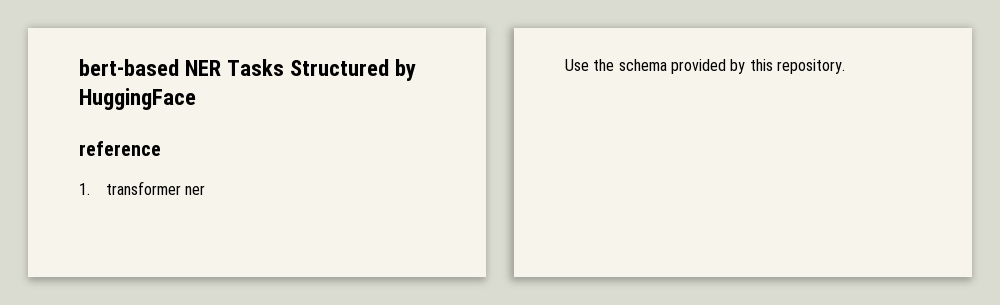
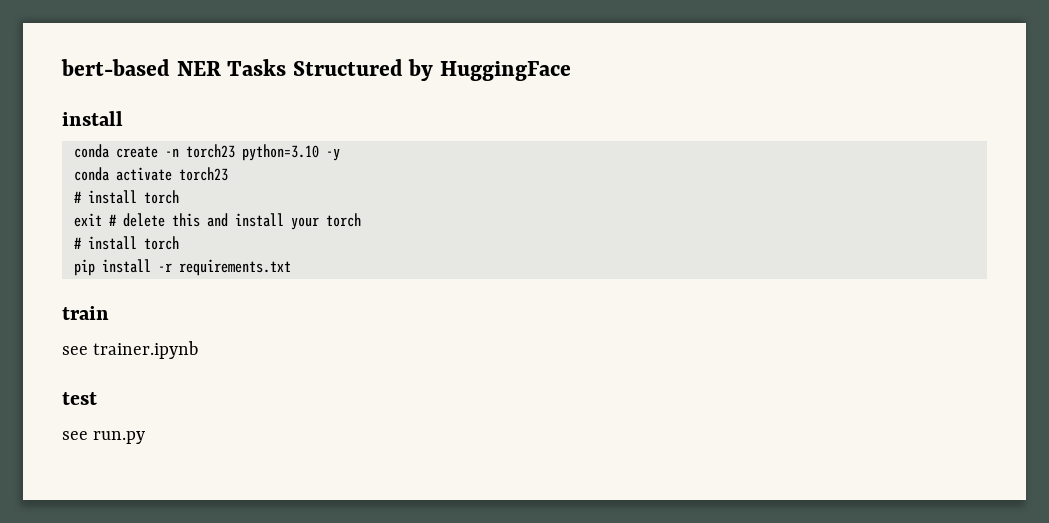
[79,141,161,156] [79,181,205,195] [565,59,845,74] reference // 1. transformer ner // Use the schema provided by this repository. -> [62,111,123,126] [73,144,340,161] [73,167,228,181] [73,190,179,204] [73,213,361,230] [73,236,179,250] [73,259,291,276] [62,306,109,320] [62,341,199,359] [62,392,97,405] [62,431,146,444] install // conda create -n torch23 python=3.10 -y // conda activate torch23 // # install torch // exit # delete this and install your torch // # install torch // pip install -r requirements.txt // train // see trainer.ipynb // test // see run.py

